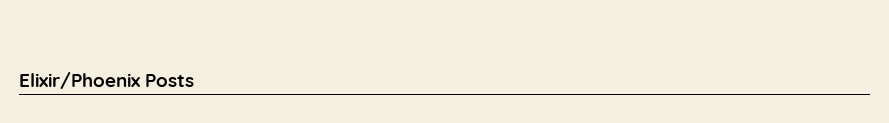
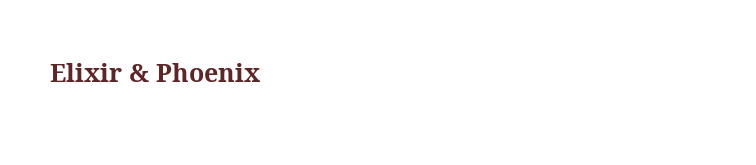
[19,72,195,89] Elixir/Phoenix Posts -> [50,63,260,82] Elixir & Phoenix

